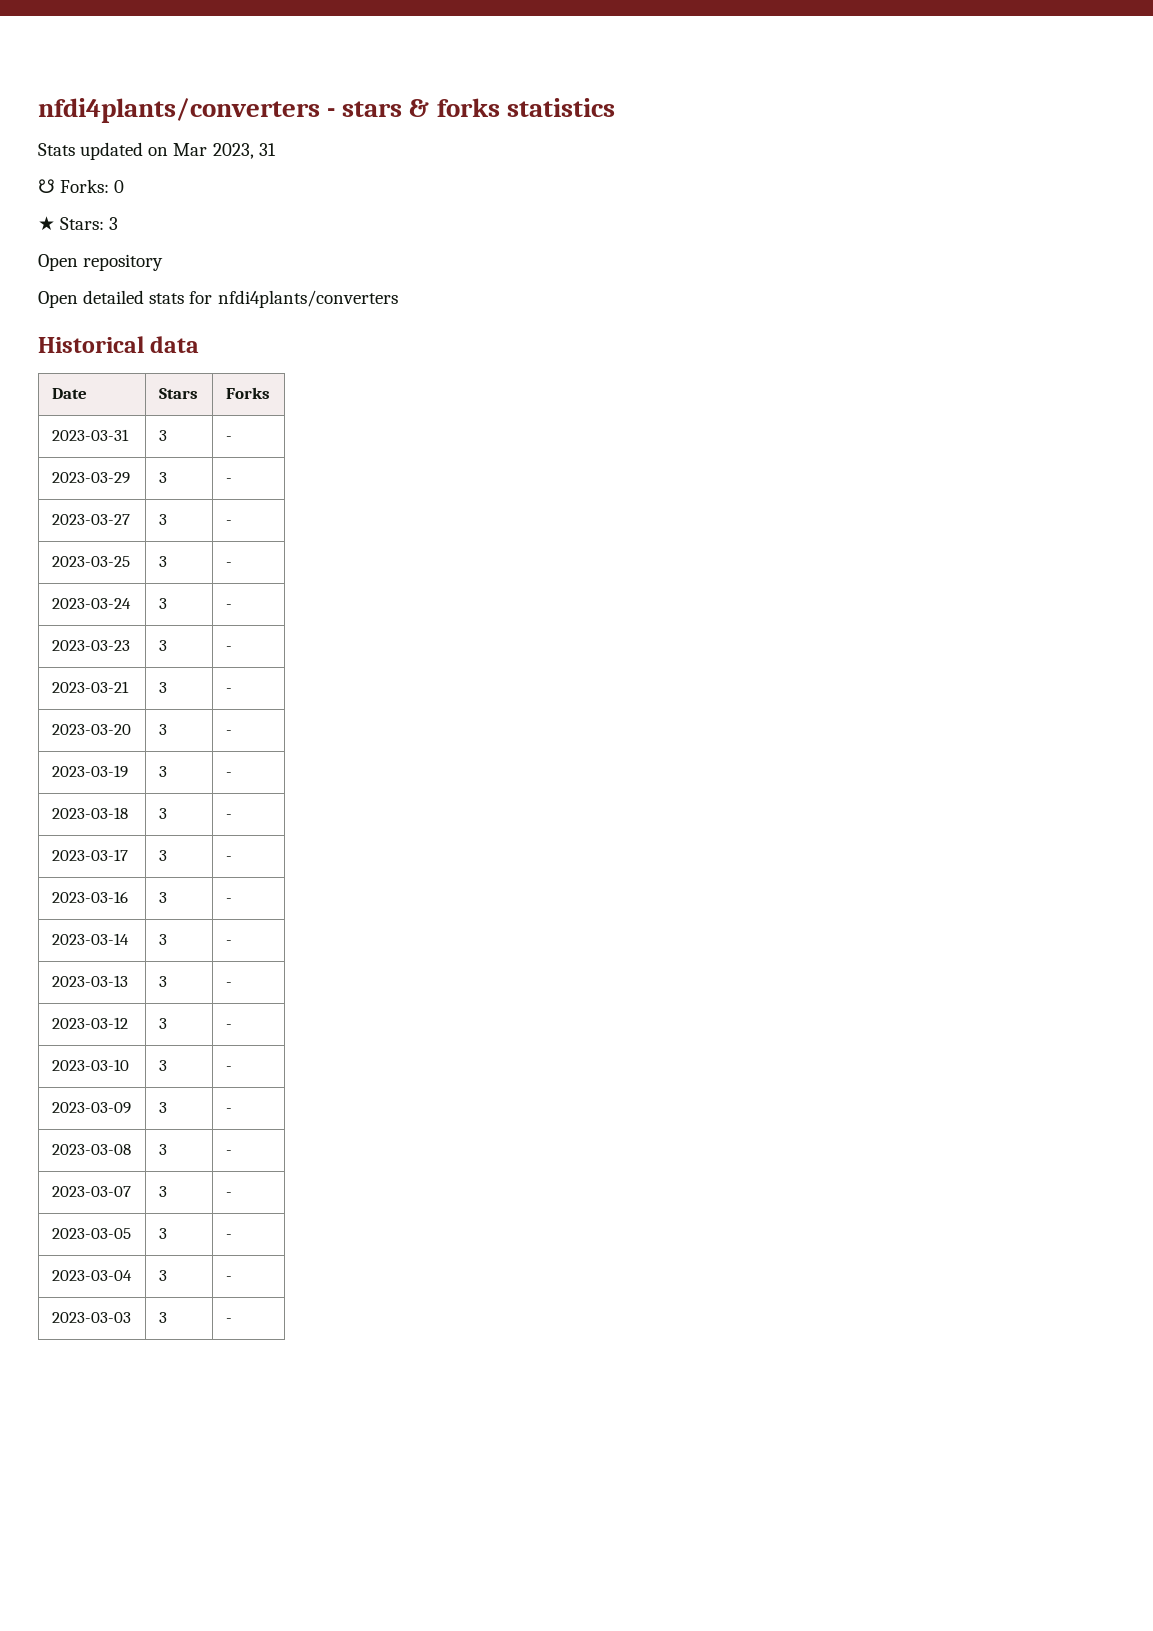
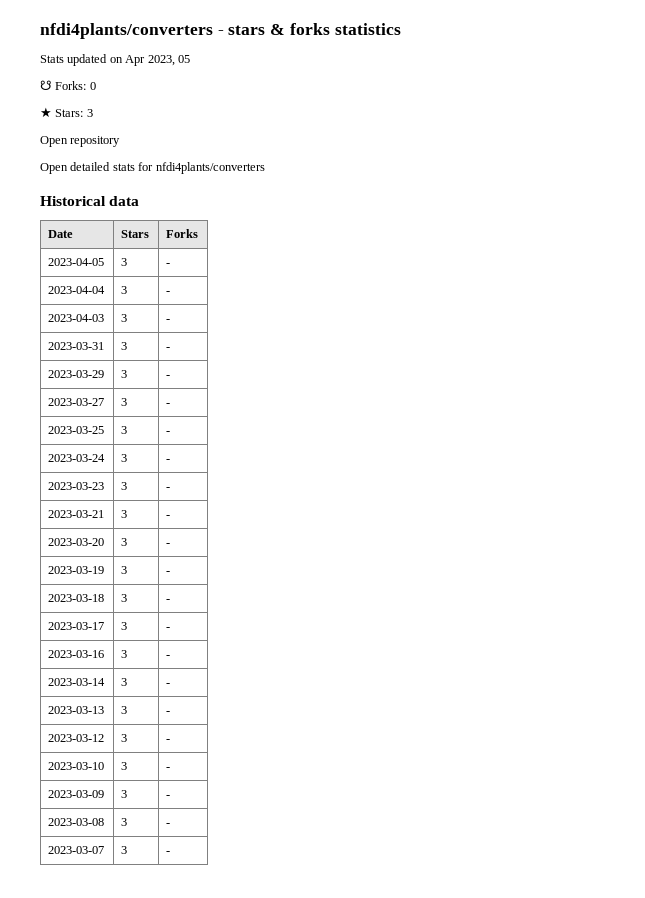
[173,143,276,159] Mar 2023, 31 -> [125,55,190,66] Apr 2023, 05
(270, 393) none -> [48,258,105,266] [121,258,128,266] [166,263,171,266] [48,286,106,294] [121,286,128,294] [166,291,171,294] [48,314,105,322] [121,314,128,322] [166,319,171,322] // 2023-04-05 | 3 | - // 2023-04-04 | 3 | - // 2023-04-03 | 3 | -
[51,1228,131,1239] [158,1228,167,1239] [225,1234,232,1239] [51,1270,132,1281] [158,1270,167,1281] [225,1276,232,1281] [51,1312,131,1323] [158,1312,167,1323] [225,1318,232,1323] // 2023-03-05 | 3 | - // 2023-03-04 | 3 | - // 2023-03-03 | 3 | - -> (171, 852) none

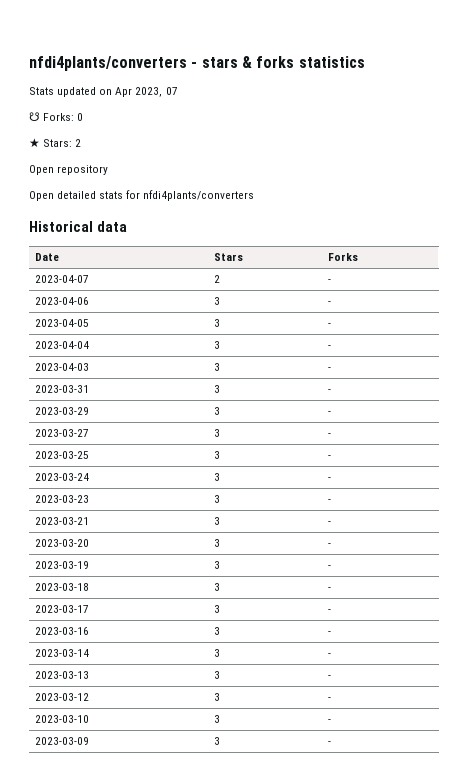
[177,55,190,63] 05 -> [165,87,178,95] 07
[86,109,93,117] 3 -> [75,139,82,147] 2
(199, 233) none -> [35,275,90,283] [214,275,221,283] [328,279,332,283] [35,297,90,305] [214,297,221,305] [328,301,332,305] // 2023-04-07 | 2 | - // 2023-04-06 | 3 | -
[48,818,105,826] [121,818,128,826] [166,823,171,826] [48,846,105,854] [121,846,128,854] [166,851,171,854] // 2023-03-08 | 3 | - // 2023-03-07 | 3 | - -> (332, 743) none

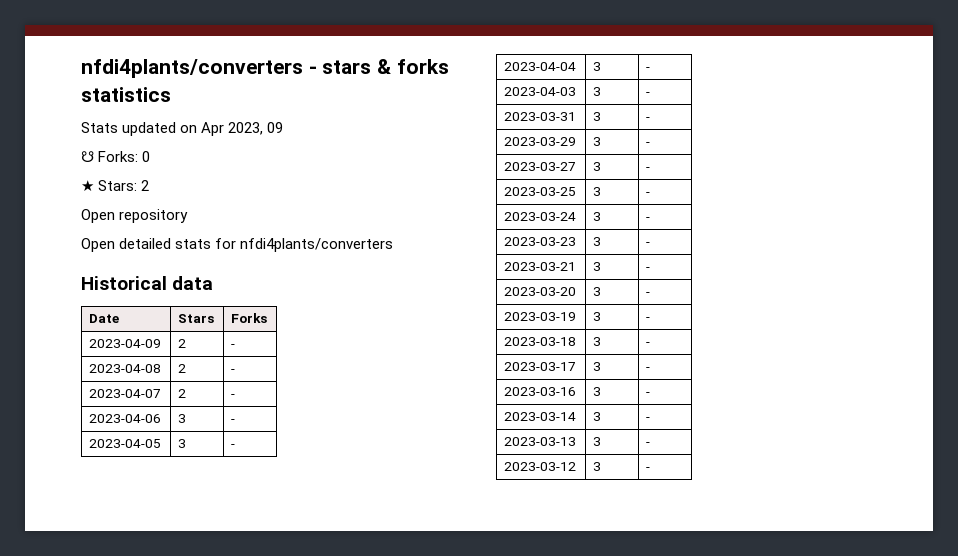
[165,87,178,95] 07 -> [267,122,284,133] 09
(359, 257) none -> [89,339,162,348] [178,339,187,348] [231,344,236,348] [89,364,162,373] [178,364,187,373] [231,369,236,373] // 2023-04-09 | 2 | - // 2023-04-08 | 2 | -
[35,715,90,723] [214,715,221,723] [328,719,332,723] [35,737,90,745] [214,737,221,745] [328,741,332,745] // 2023-03-10 | 3 | - // 2023-03-09 | 3 | - -> (651, 469) none

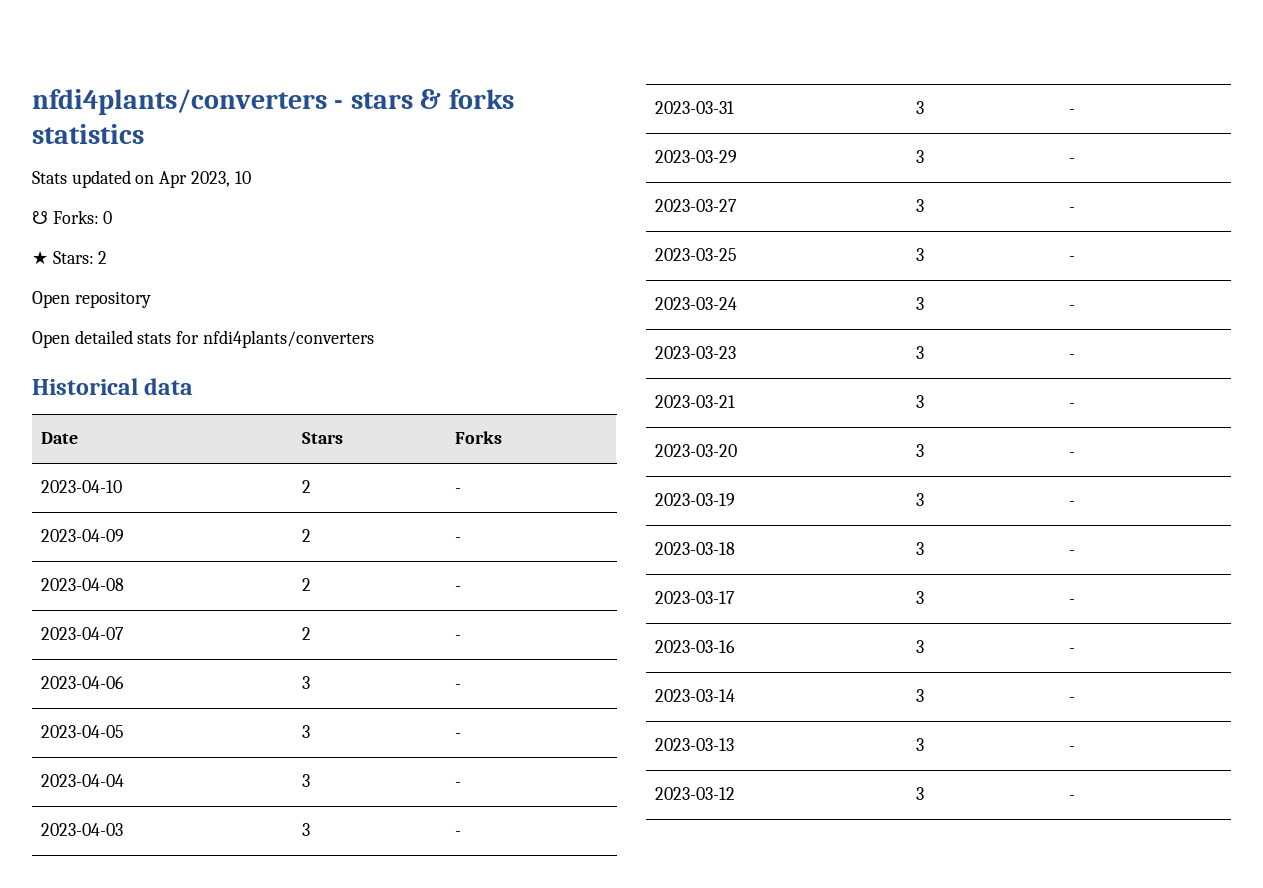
[267,122,284,133] 09 -> [234,171,251,184] 10
(268, 318) none -> [41,480,123,493] [302,480,312,493] [455,488,462,493] // 2023-04-10 | 2 | -

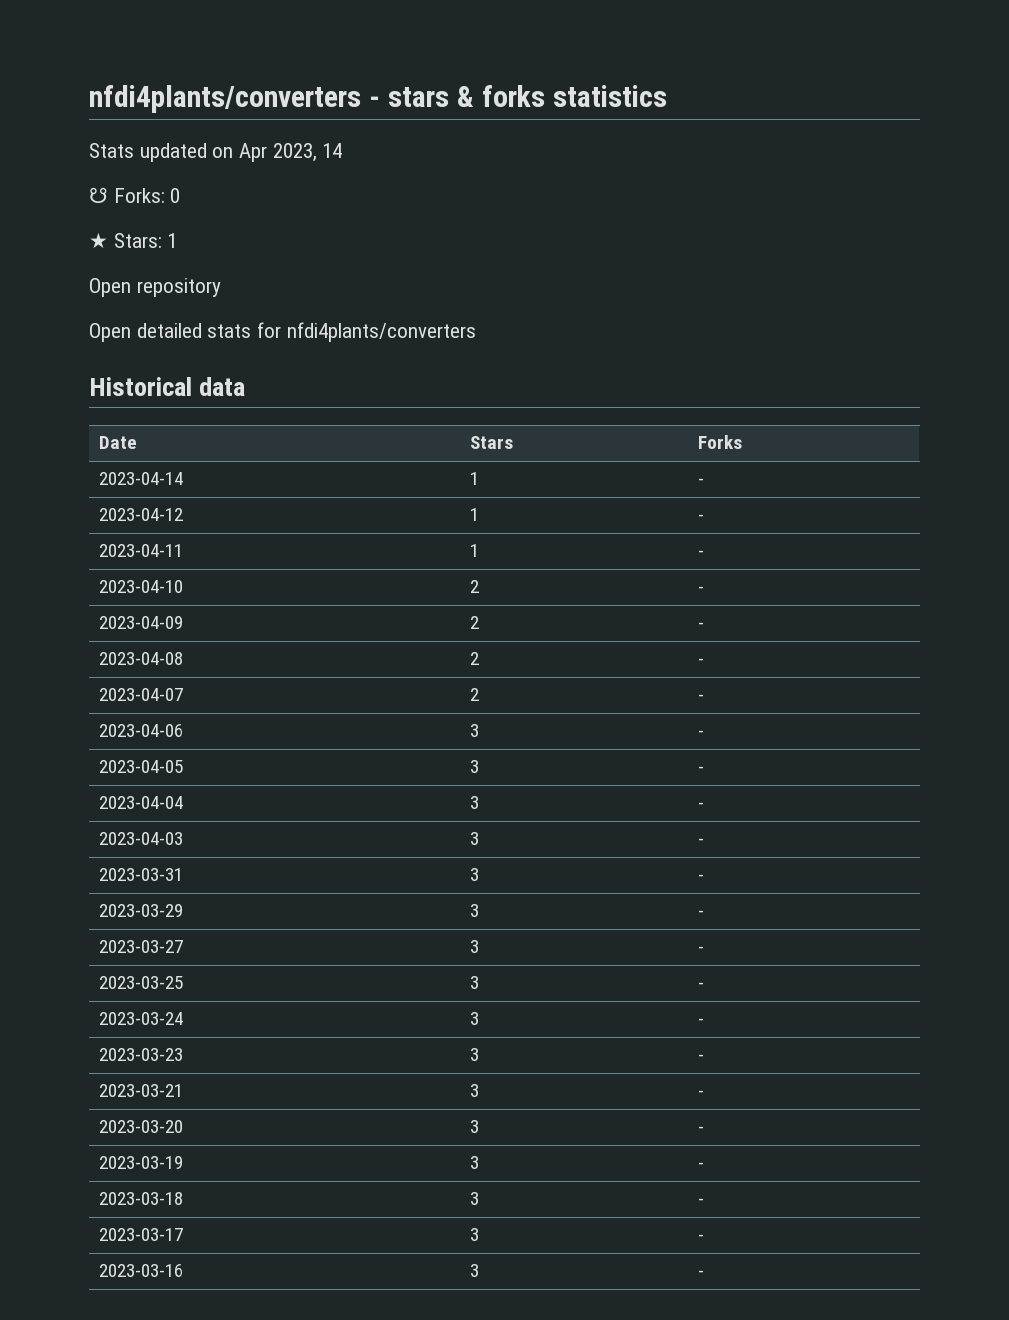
[234,171,251,184] 10 -> [322,143,343,158] 14
[98,251,108,264] 2 -> [167,233,178,248] 1
(503, 437) none -> [99,472,184,485] [470,472,480,485] [698,478,705,485] [99,508,184,521] [470,508,480,521] [698,514,705,521] [99,544,184,557] [470,544,480,557] [698,550,705,557] // 2023-04-14 | 1 | - // 2023-04-12 | 1 | - // 2023-04-11 | 1 | -
[655,689,736,702] [916,689,925,702] [1069,697,1076,702] [655,738,735,751] [916,738,925,751] [1069,746,1076,751] [655,787,736,800] [916,787,925,800] [1069,795,1076,800] // 2023-03-14 | 3 | - // 2023-03-13 | 3 | - // 2023-03-12 | 3 | - -> (705, 1273) none

